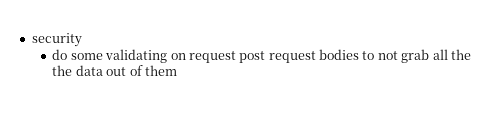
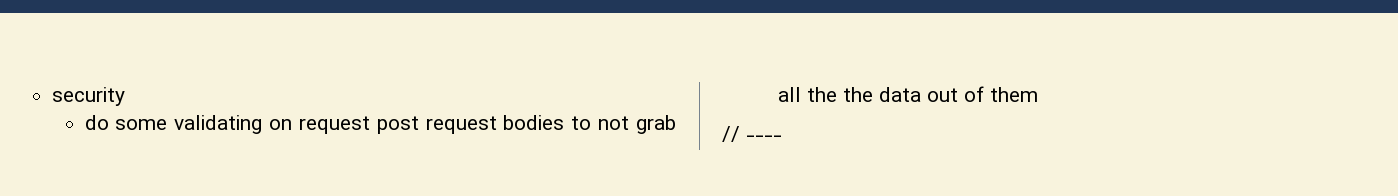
(177, 70) none -> [722,126,782,142] // // ----

